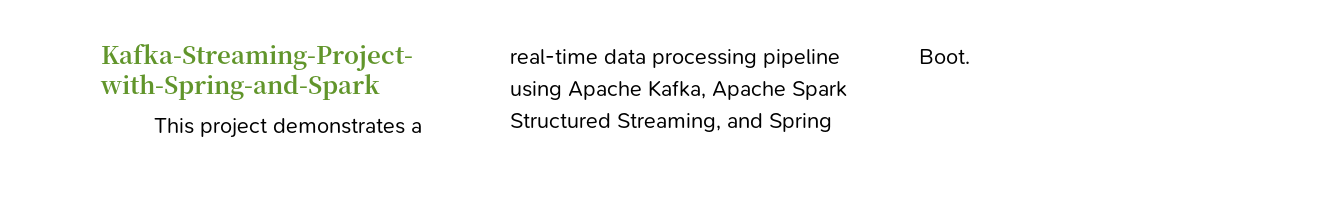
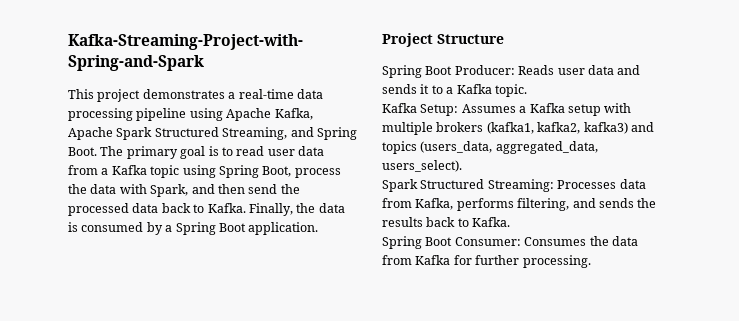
(970, 56) none -> [100,146,324,159] [68,165,341,178] [68,184,300,197] [68,203,345,216] [68,222,319,235] [382,33,504,47] [382,65,641,78] [382,84,527,97] [382,103,632,116] [382,122,654,135] [382,141,598,154] [382,160,462,172] [382,179,646,192] [382,198,657,211] [382,217,511,227] [382,236,638,249] [382,255,591,268] The primary goal is to read user data from a Kafka topic using Spring Boot, process the data with Spark, and then send the processed data back to Kafka. Finally, the data is consumed by a Spring Boot application. // Project Structure // Spring Boot Producer: Reads user data and sends it to a Kafka topic. // Kafka Setup: Assumes a Kafka setup with multiple brokers (kafka1, kafka2, kafka3) and topics (users_data, aggregated_data, users_select). // Spark Structured Streaming: Processes data from Kafka, performs filtering, and sends the results back to Kafka. // Spring Boot Consumer: Consumes the data from Kafka for further processing.

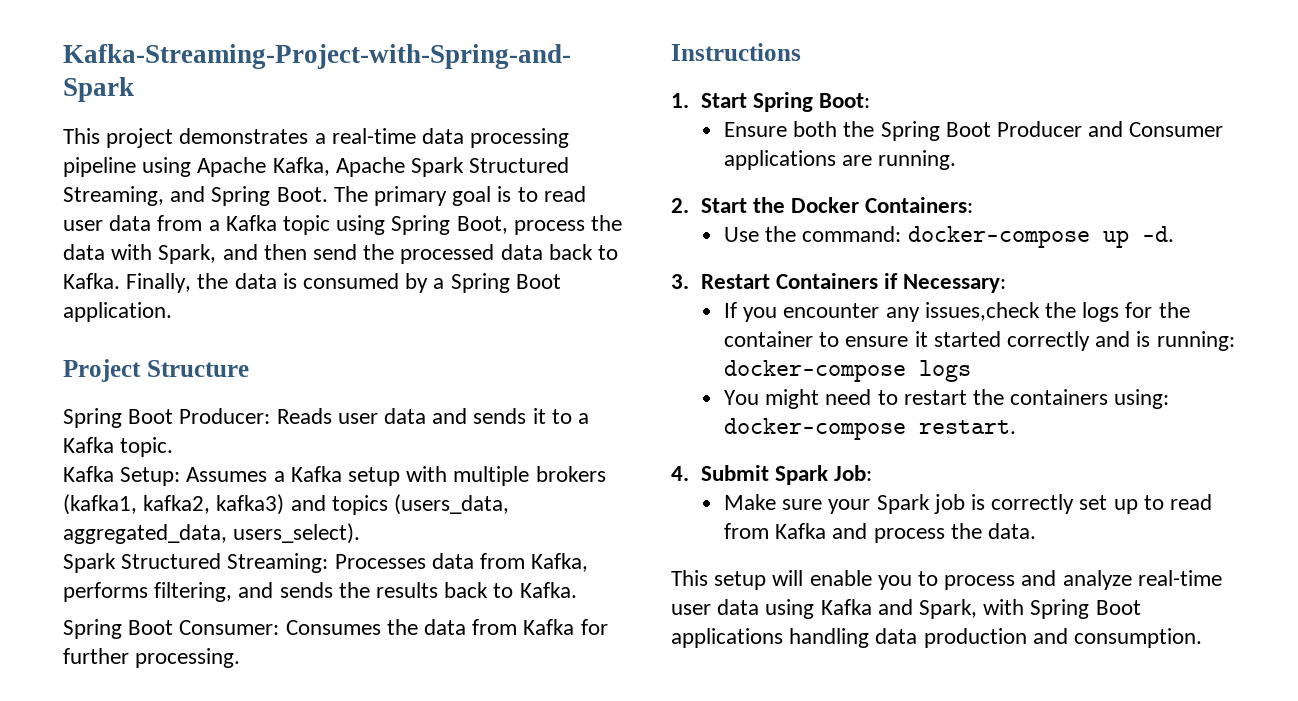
(591, 261) none -> [671,43,801,61] [671,92,870,112] [723,121,1224,141] [723,150,957,170] [671,197,974,213] [723,226,1174,248] [671,273,1007,293] [723,302,1190,322] [723,331,1235,351] [723,360,971,382] [723,389,1170,409] [723,418,1016,440] [671,465,872,485] [723,494,1213,514] [723,523,1037,543] [671,570,1222,590] [671,599,1141,619] [671,628,1203,648] // Instructions // 1. Start Spring Boot: // Ensure both the Spring Boot Producer and Consumer applications are running. // 2. Start the Docker Containers: // Use the command: docker-compose up -d. // 3. Restart Containers if Necessary: // If you encounter any issues,check the logs for the container to ensure it started correctly and is running: docker-compose logs // You might need to restart the containers using: docker-compose restart. // 4. Submit Spark Job: // Make sure your Spark job is correctly set up to read from Kafka and process the data. // This setup will enable you to process and analyze real-time user data using Kafka and Spark, with Spring Boot applications handling data production and consumption.

